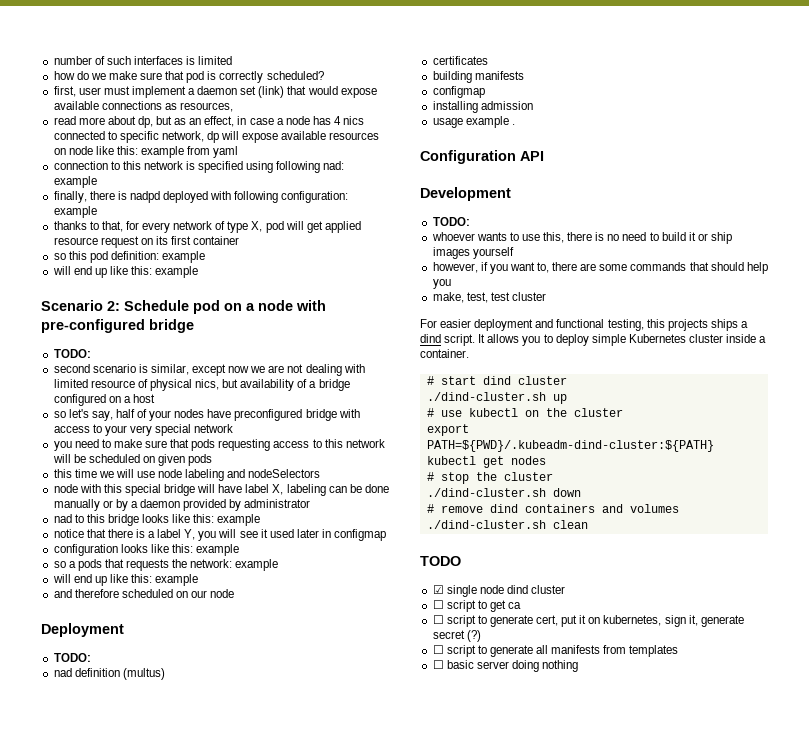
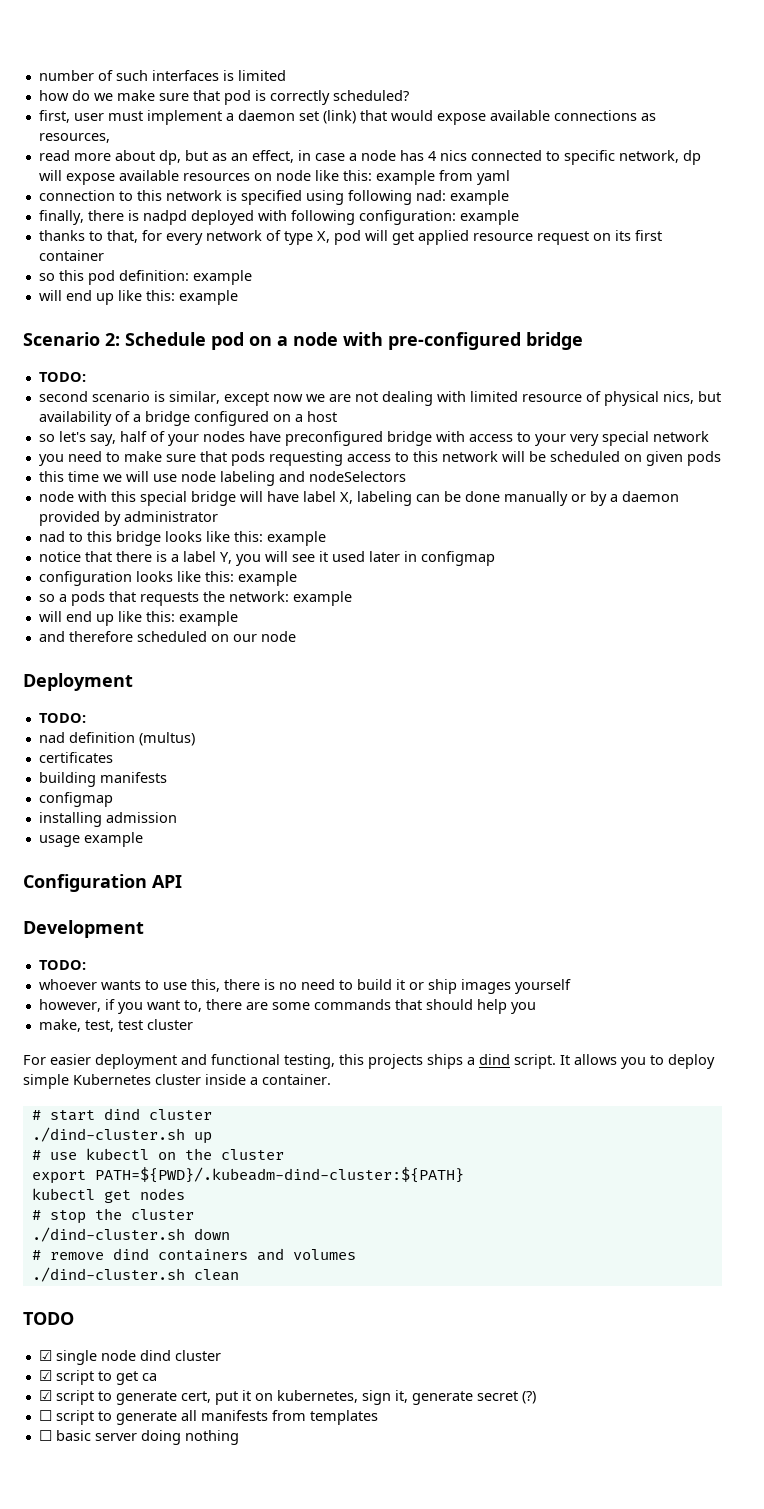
[511,124,515,125] . -> (143, 839) none
[432,600,444,609] ☐ -> [38,1370,52,1381] ☑
[432,615,444,624] ☐ -> [38,1390,52,1401] ☑

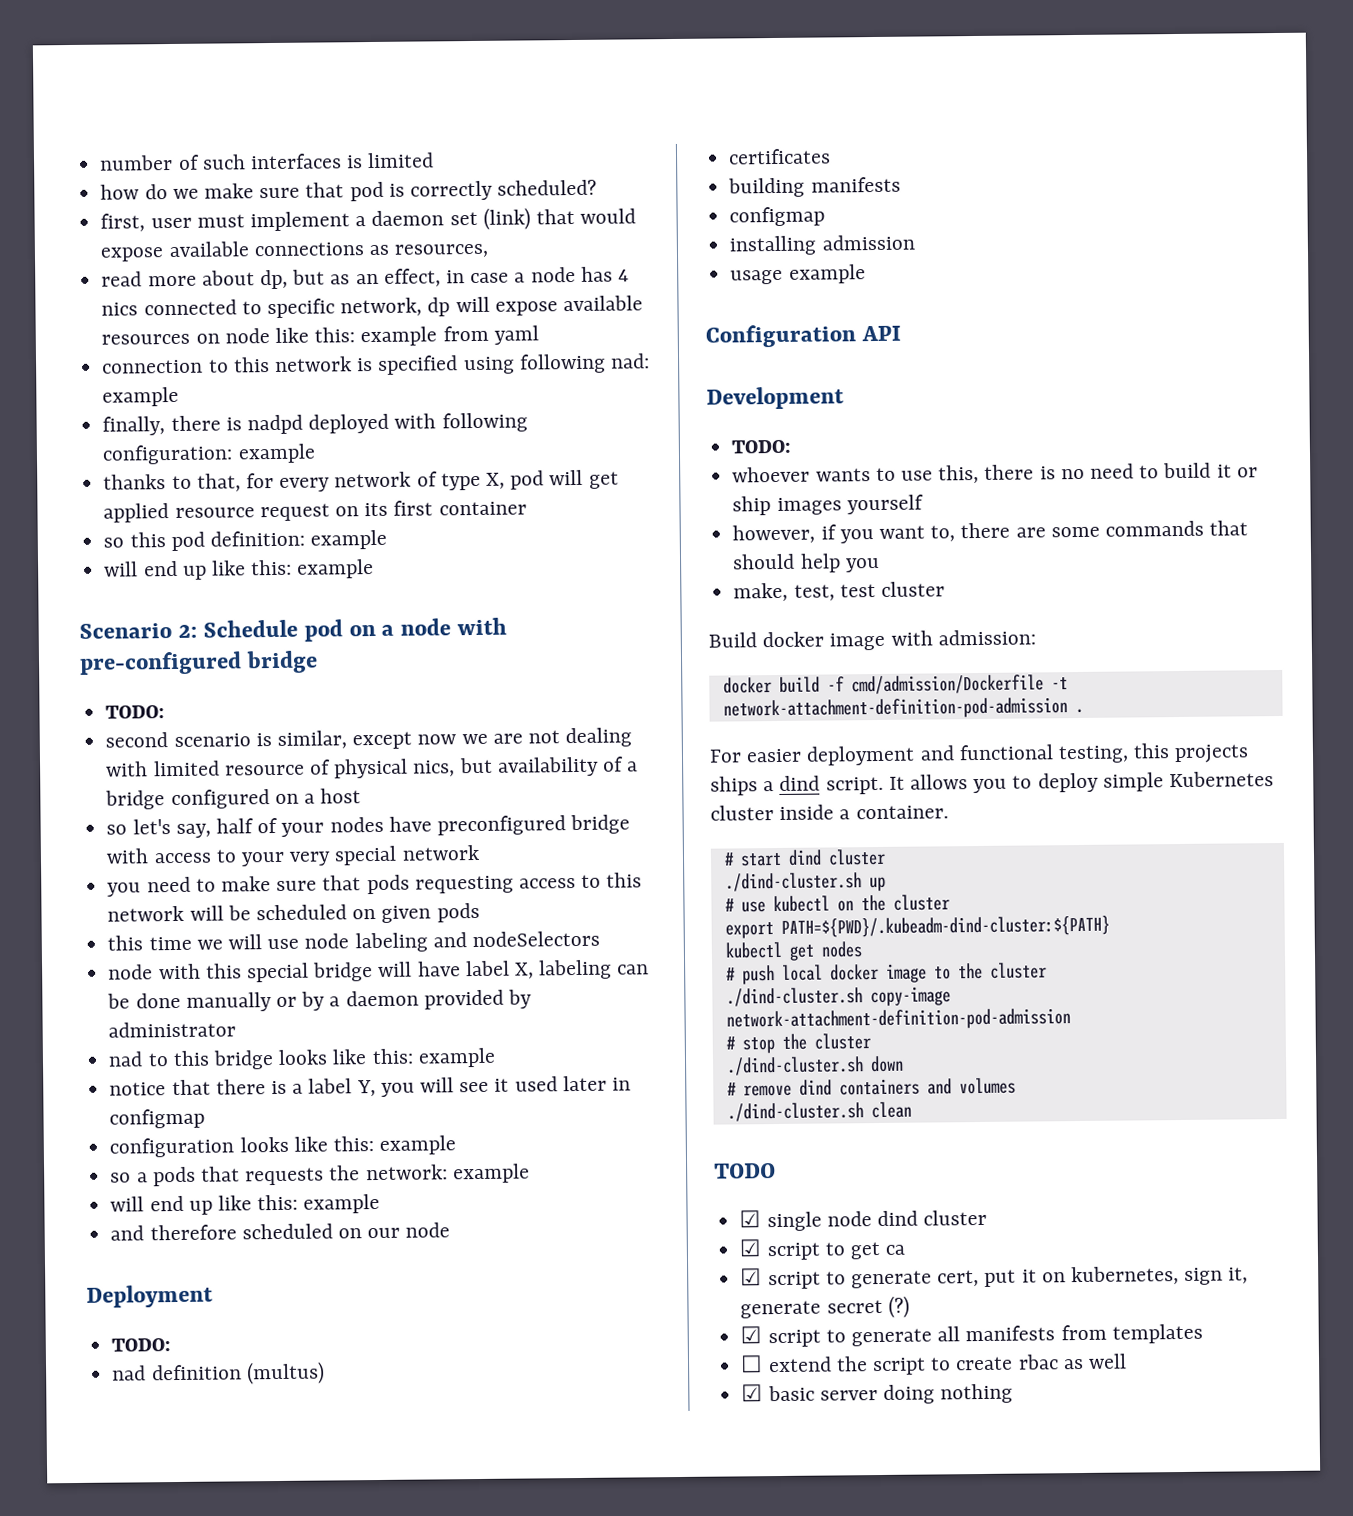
(193, 1024) none -> [708,629,1036,651] [722,674,1068,695] [722,697,1084,720] // Build docker image with admission: // docker build -f cmd/admission/Dockerfile -t network-attachment-definition-pod-admission .
(185, 1194) none -> [725,962,1047,985] [725,986,951,1007] [725,1008,1071,1031] // # push local docker image to the cluster // ./dind-cluster.sh copy-image network-attachment-definition-pod-admission
[38,1410,52,1421] ☐ -> [740,1326,763,1344] ☑
(52, 1435) none -> [767,1353,1127,1376] [741,1384,764,1402] extend the script to create rbac as well // ☑

